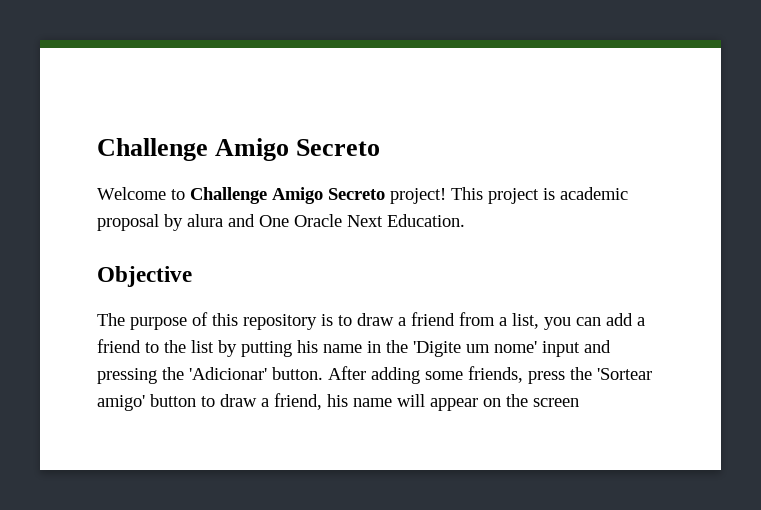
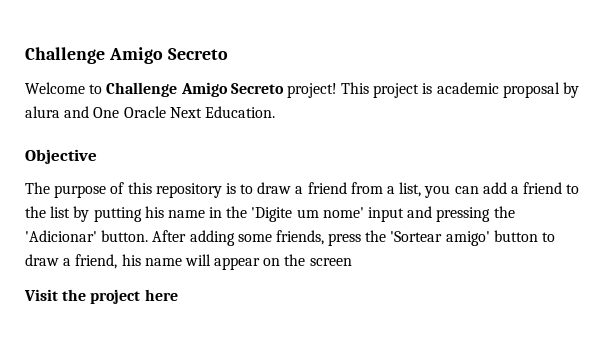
(579, 402) none -> [24,289,178,304] // Visit the project here

